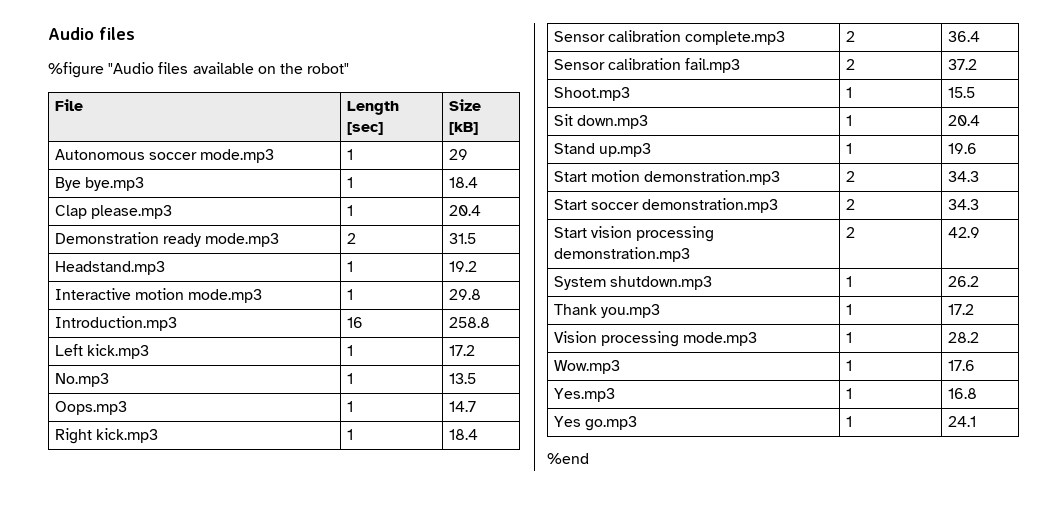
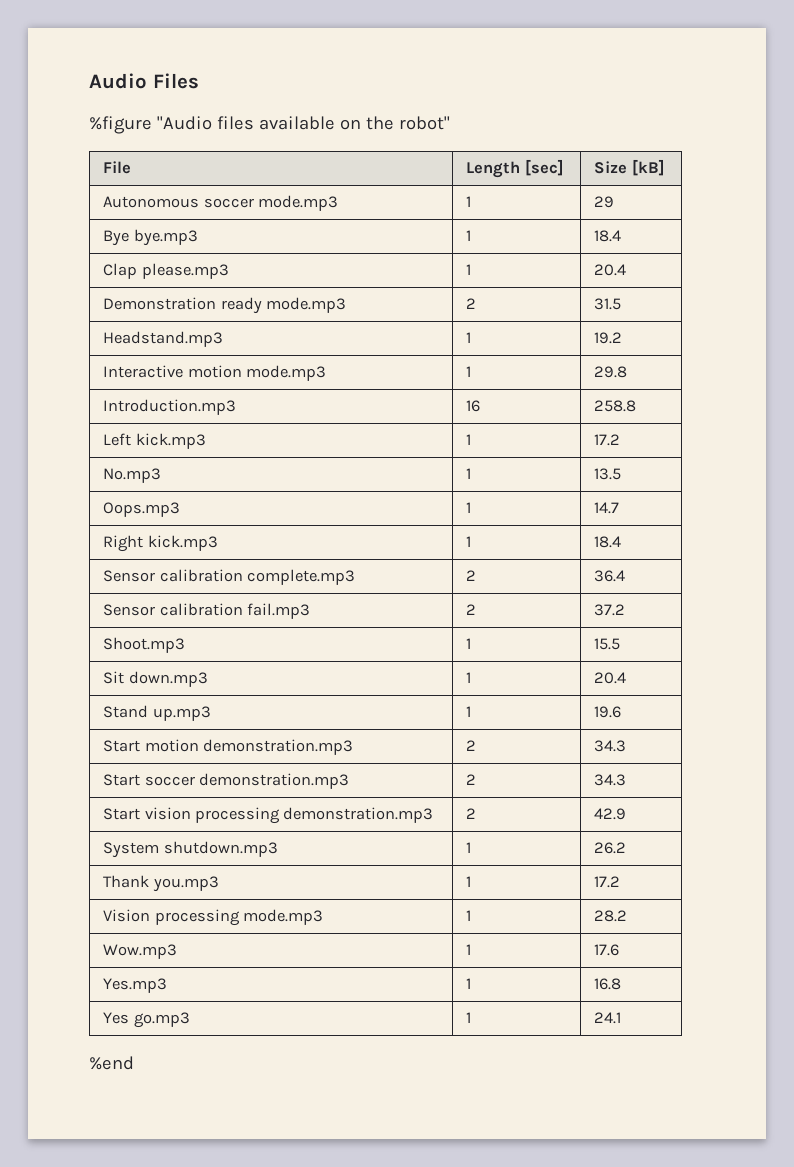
[99,27,135,40] files -> [152,73,199,89] Files

